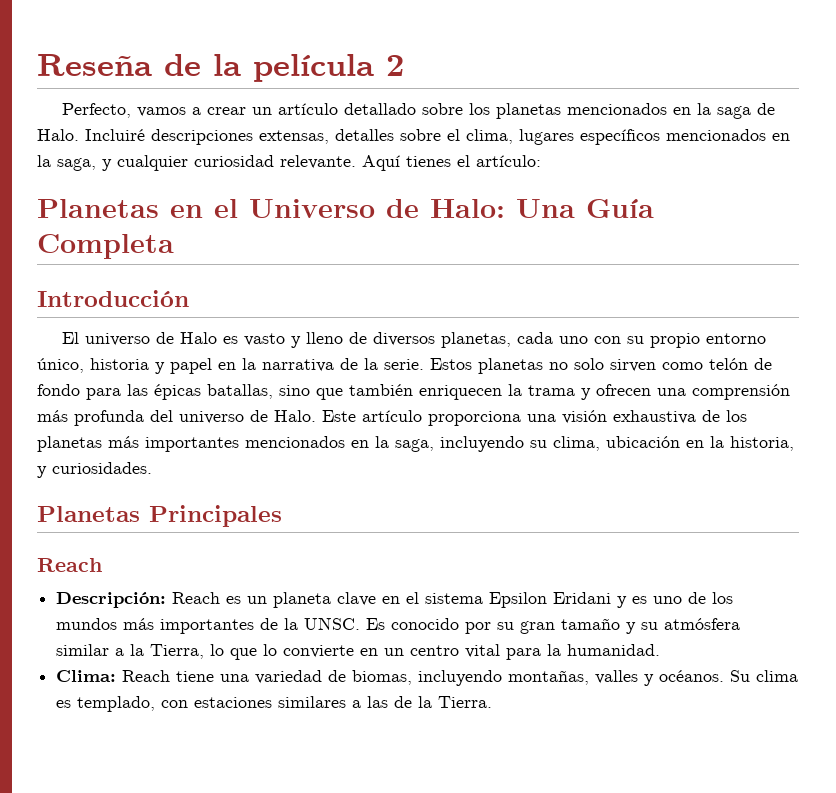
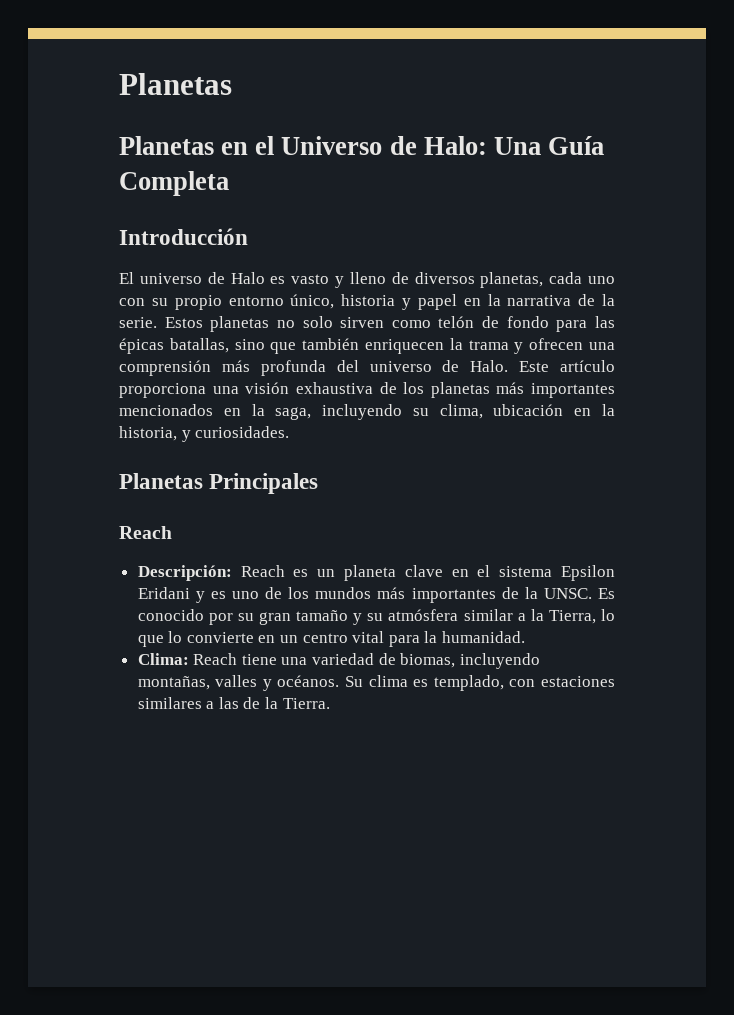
[37,54,404,82] [61,103,775,119] [37,129,790,145] [37,155,541,171] Reseña de la película 2 // Perfecto, vamos a crear un artículo detallado sobre los planetas mencionados en la saga de Halo. Incluiré descripciones extensas, detalles sobre el clima, lugares específicos mencionados en la saga, y cualquier curiosidad relevante. Aquí tienes el artículo: -> [119,73,232,95] Planetas

